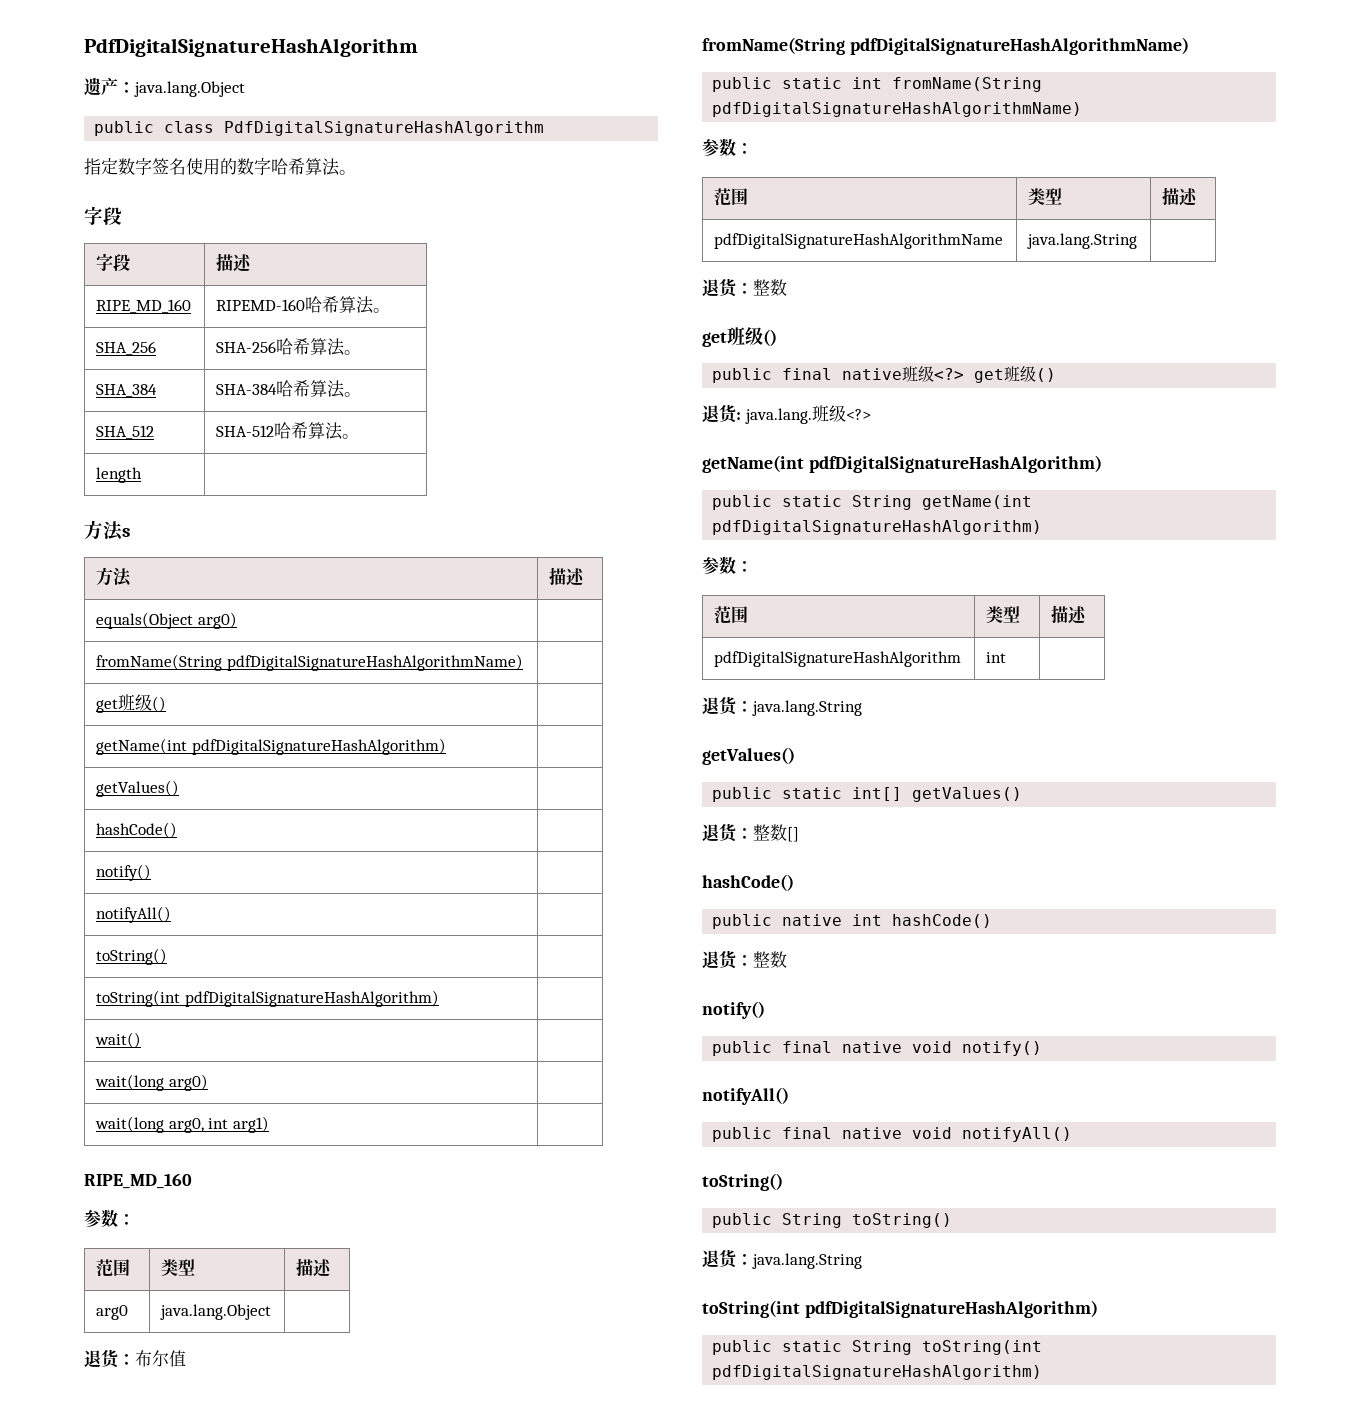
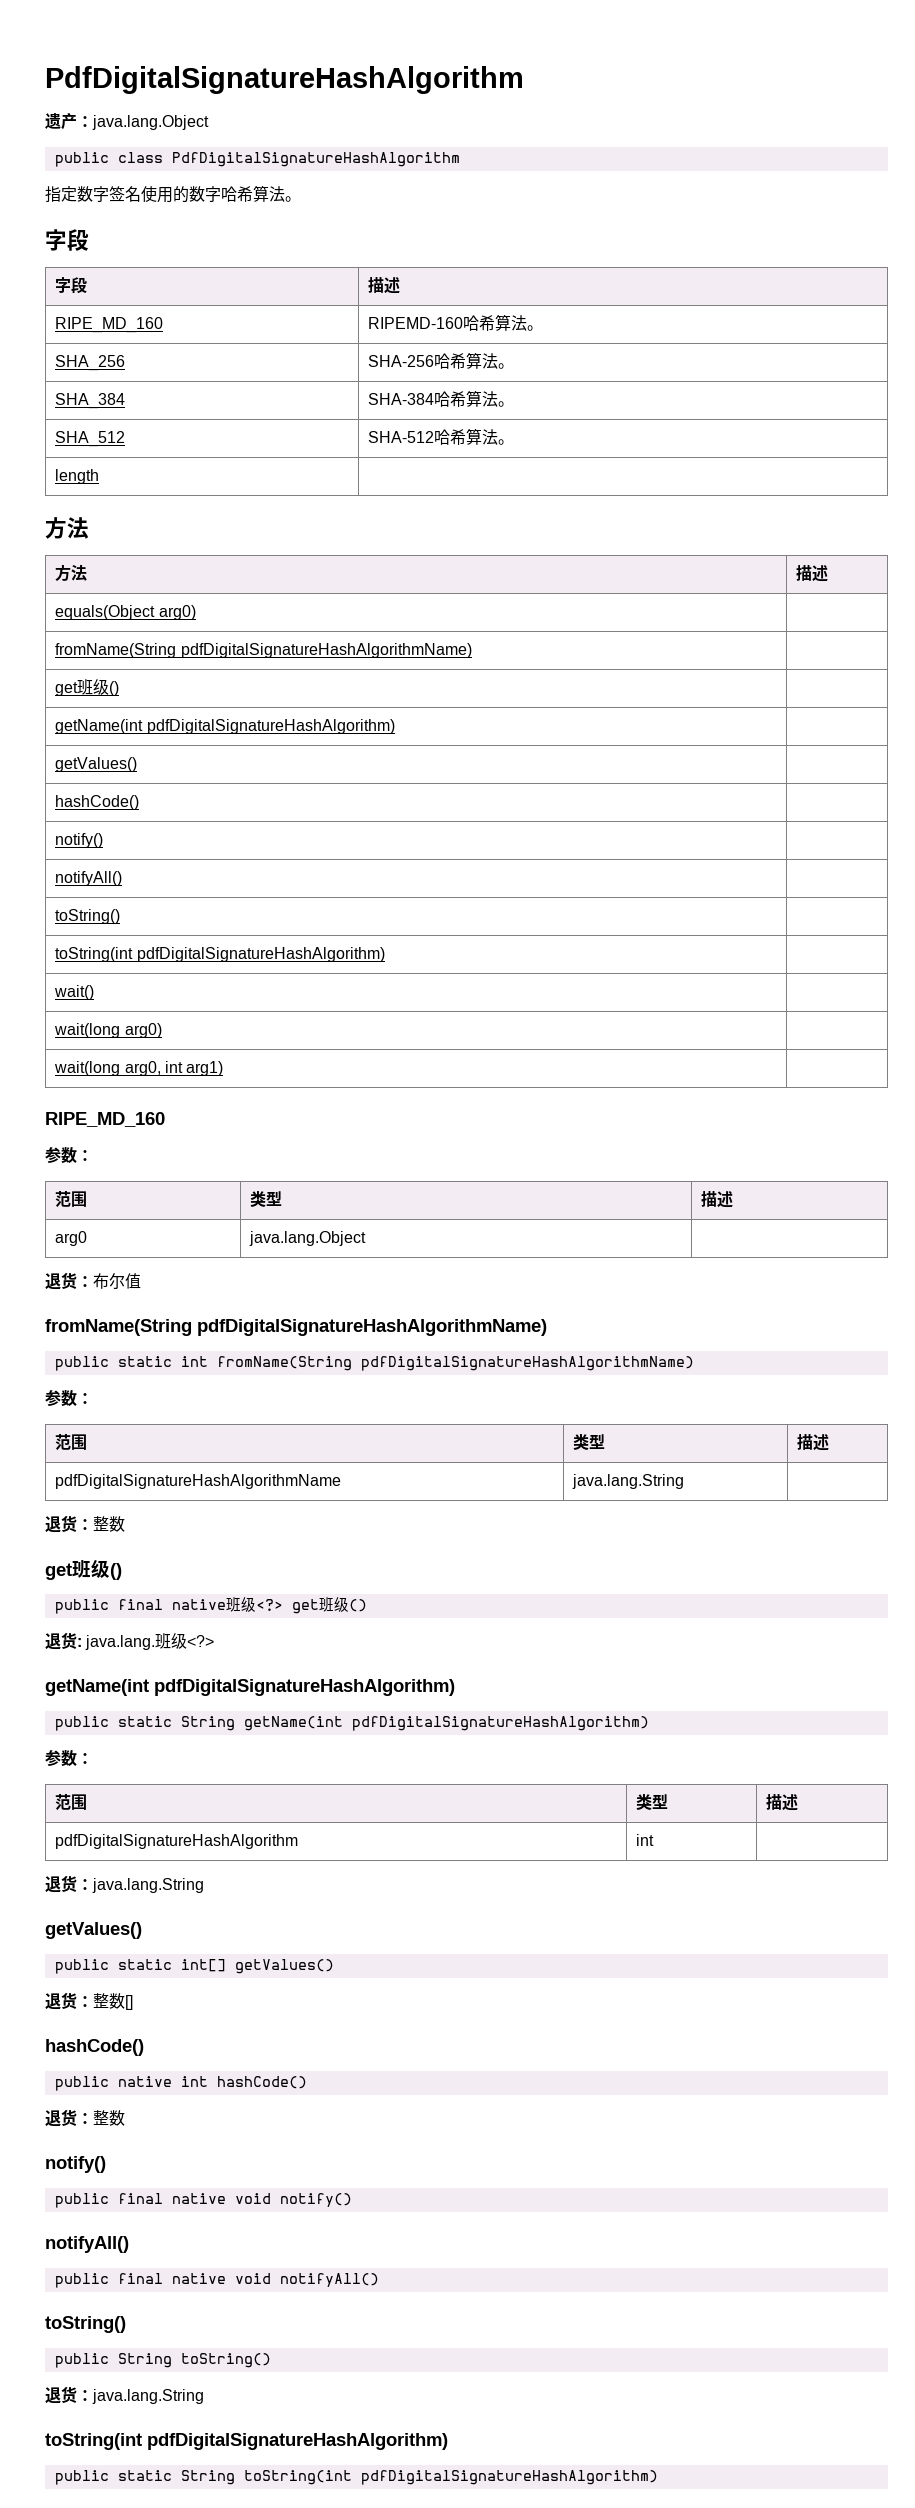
[122,528,130,537] s -> (89, 528) none

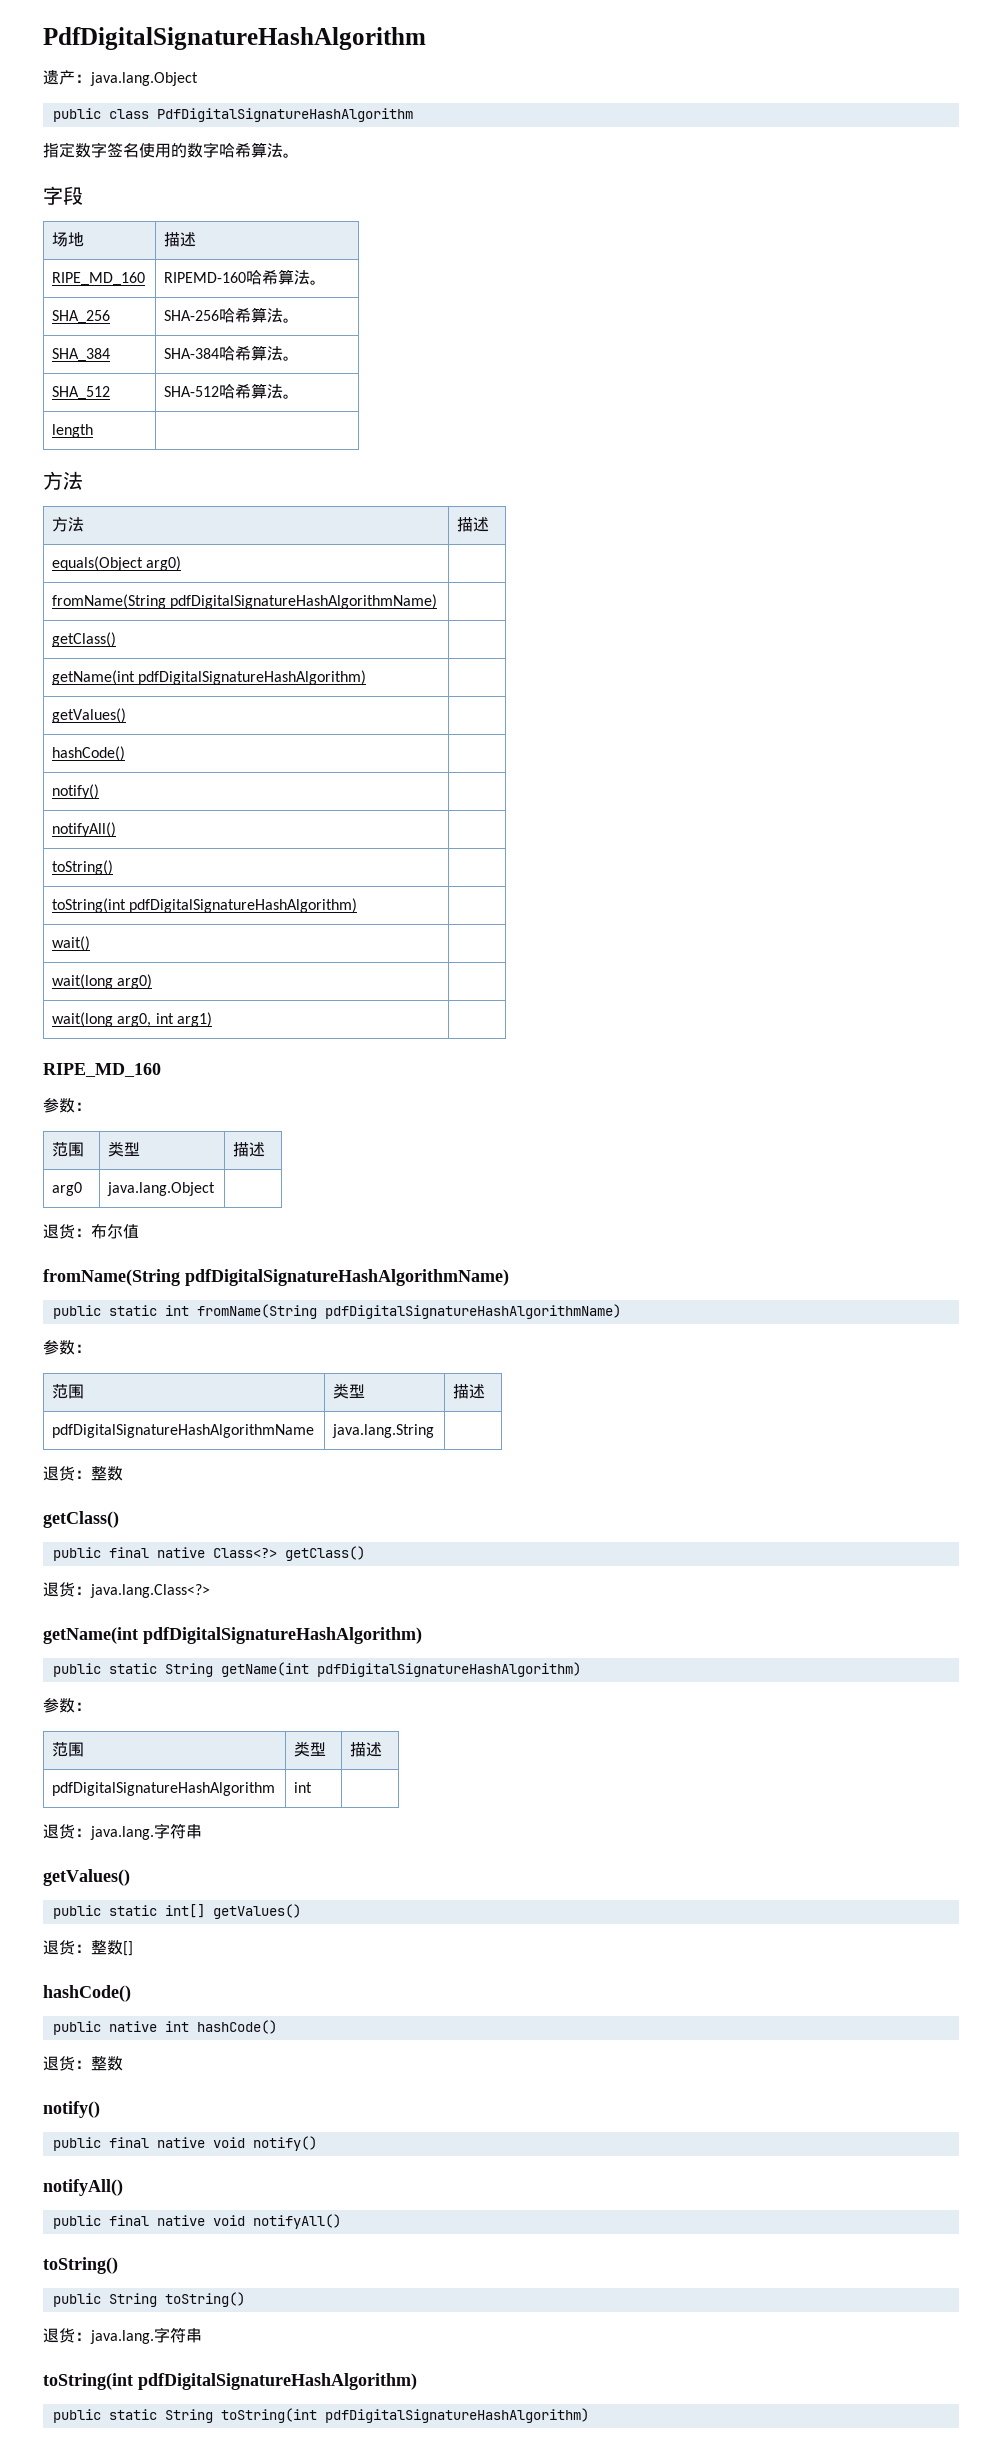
[55,277,88,294] 字段 -> [52,232,85,247] 场地
[55,679,120,696] get班级() -> [52,632,117,647] getClass()
[45,1559,122,1580] [54,1597,367,1614] [45,1632,215,1650] get班级() // public final native班级<?> get班级() // 退货: java.lang.班级<?> -> [43,1511,119,1528] [52,1546,365,1561] [43,1582,210,1598] getClass() // public final native Class<?> getClass() // 退货：java.lang.Class<?>
[92,1878,204,1893] java.lang.String -> [90,1823,202,1840] java.lang.字符串
[92,2389,204,2404] java.lang.String -> [90,2327,202,2344] java.lang.字符串

